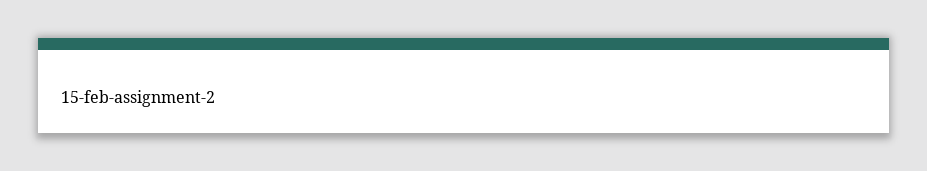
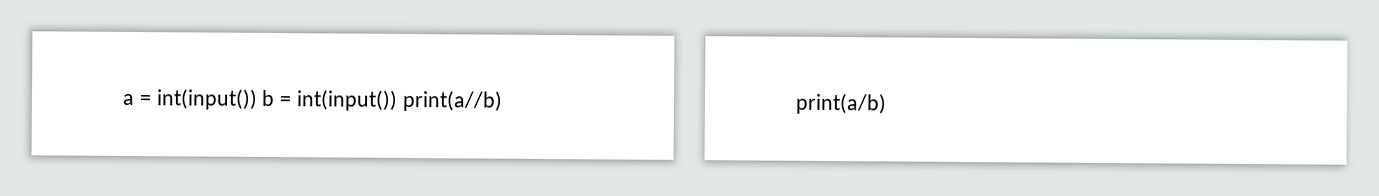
[61,90,215,107] 15-feb-assignment-2 -> [122,88,887,115] a = int(input()) b = int(input()) print(a//b) print(a/b)

